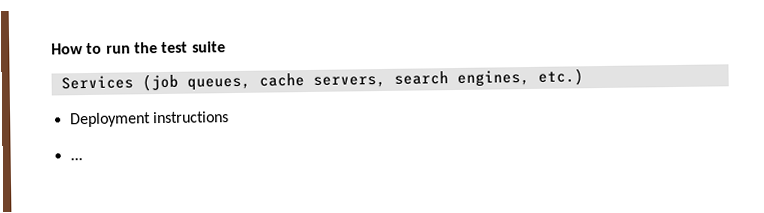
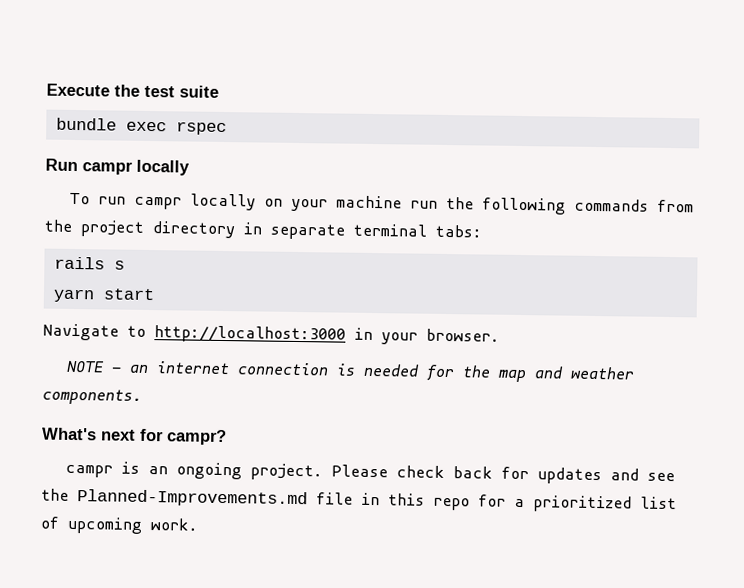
[51,42,131,55] How to run -> [46,83,110,97] Execute
[60,68,584,92] [69,111,229,128] [69,158,83,161] Services (job queues, cache servers, search engines, etc.) // Deployment instructions // ... -> [55,117,227,136] [45,158,190,176] [68,192,694,215] [44,219,482,240] [53,256,125,270] [52,288,155,303] [43,323,500,345] [65,360,635,383] [42,388,142,405] [42,427,227,446] [64,461,675,485] [41,488,677,513] [40,516,198,534] bundle exec rspec // Run campr locally // To run campr locally on your machine run the following commands from the project directory in separate terminal tabs: // rails s // yarn start // Navigate to http://localhost:3000 in your browser. // NOTE - an internet connection is needed for the map and weather components. // What's next for campr? // campr is an ongoing project. Please check back for updates and see the Planned-Improvements.md file in this repo for a prioritized list of upcoming work.

